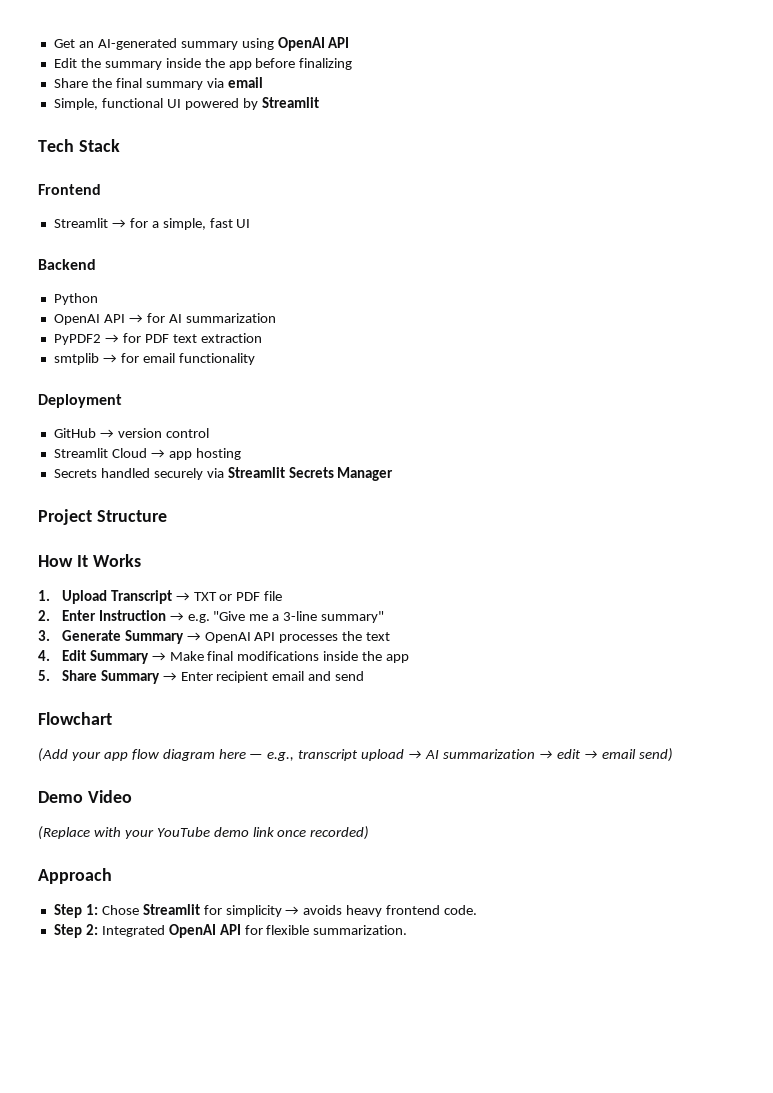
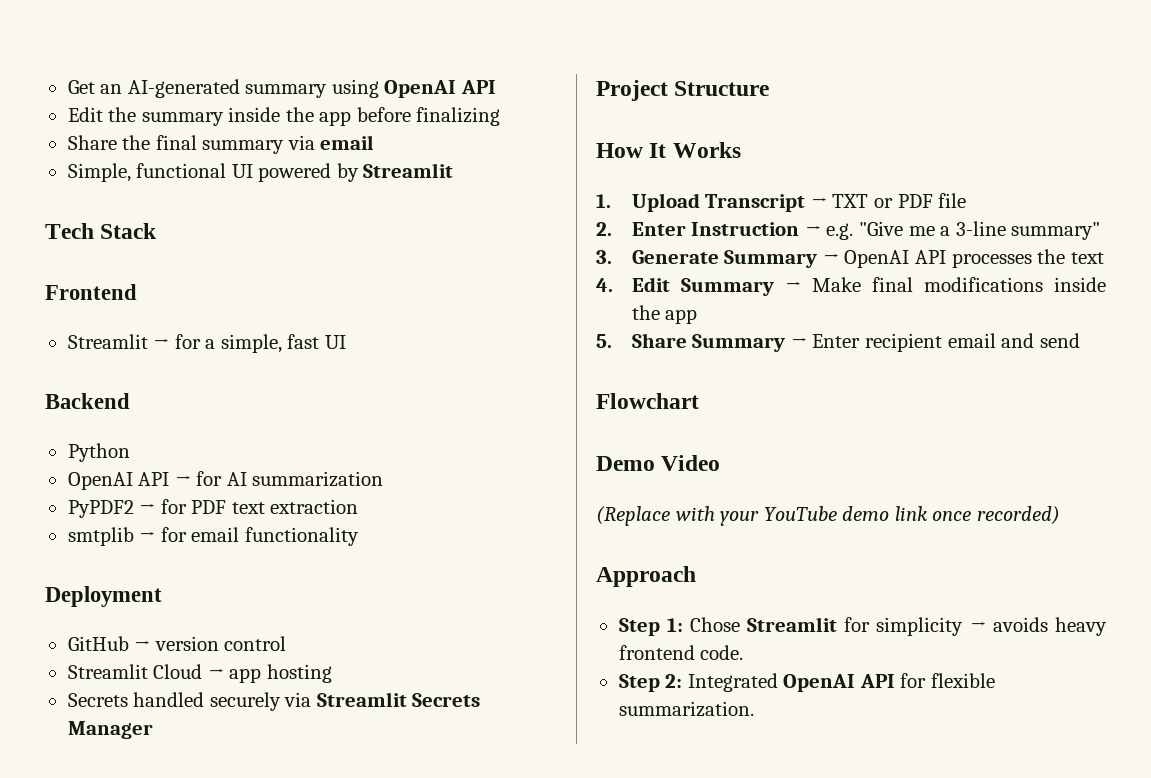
[38,748,673,762] // (Add your app flow diagram here — e.g., transcript upload → AI summarization → edit → email send) -> (699, 401) none

